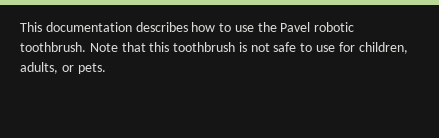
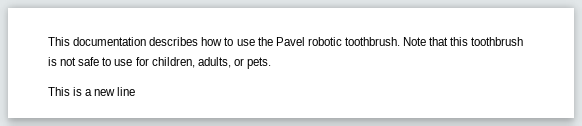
(106, 68) none -> [48,87,136,96] // This is a new line

